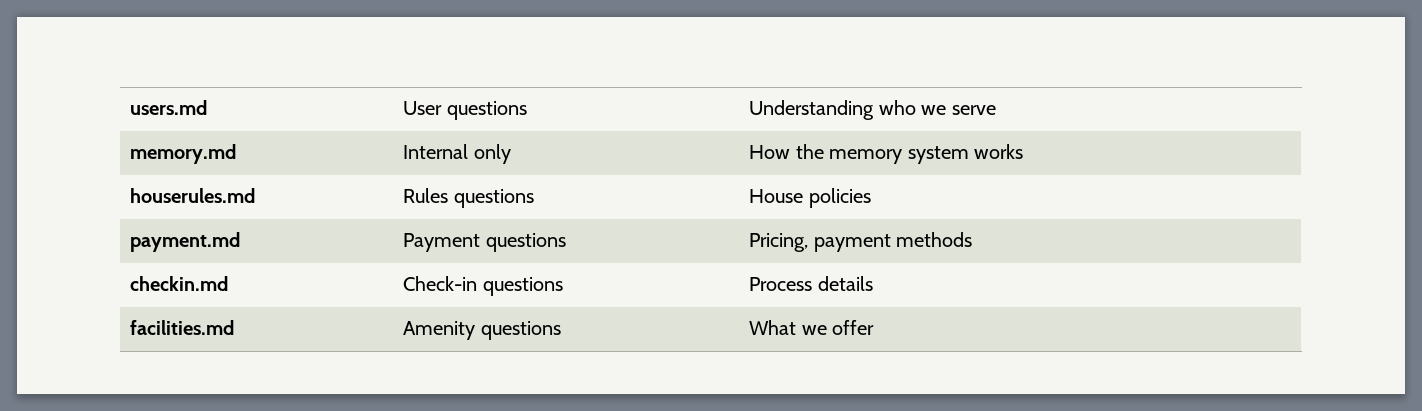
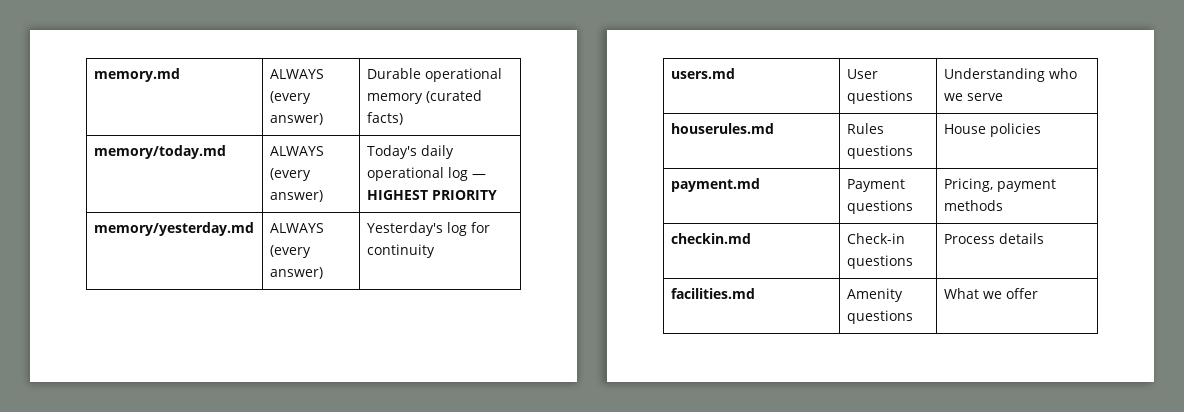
(130, 107) none -> [93,68,180,82] [269,69,324,79] [269,91,311,104] [269,113,323,125] [366,68,502,82] [366,90,482,104] [366,112,403,125] [93,145,226,159] [269,146,324,156] [269,168,311,181] [269,190,323,202] [366,145,454,159] [366,167,486,181] [366,190,497,200] [93,222,254,236] [269,223,324,233] [269,245,311,258] [269,267,323,279] [366,222,490,236] [366,244,435,258] memory.md | ALWAYS (every answer) | Durable operational memory (curated facts) // memory/today.md | ALWAYS (every answer) | Today's daily operational log — HIGHEST PRIORITY // memory/yesterday.md | ALWAYS (every answer) | Yesterday's log for continuity //
[130,144,237,164] [403,144,511,164] [749,144,1023,164] // memory.md | Internal only | How the memory system works -> (1003, 97) none

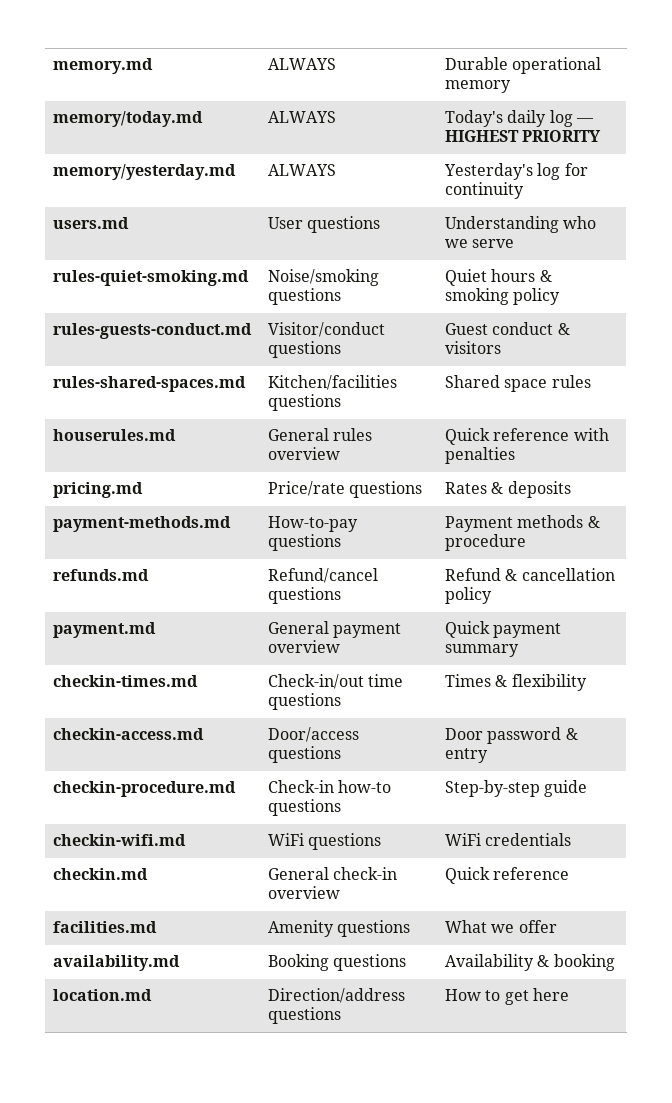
[269,91,311,104] [269,113,323,125] (every answer) -> (337, 64) none
[425,90,482,103] [366,112,403,125] (curated facts) -> (512, 86) none
[269,168,311,181] [269,190,323,202] (every answer) -> (337, 117) none
[366,167,444,181] operational -> (547, 118) none
[269,245,311,258] [269,267,323,279] (every answer) -> (337, 170) none
[670,123,774,134] [846,123,884,134] [846,145,913,159] [943,123,1041,137] [670,178,760,192] [846,179,905,192] [846,200,913,214] [943,178,1056,192] [943,200,1003,211] [670,233,751,244] [846,233,905,244] [846,255,913,269] [943,233,1044,244] houserules.md | Rules questions | House policies // payment.md | Payment questions | Pricing, payment methods // checkin.md | Check-in questions | Process details -> [53,270,250,286] [268,269,380,286] [268,288,342,305] [445,269,552,286] [445,288,561,305] [53,323,253,339] [268,322,386,337] [268,341,342,358] [445,322,570,335] [445,341,502,354] [53,376,247,392] [268,375,398,390] [268,394,342,411] [445,375,591,392] [53,429,177,441] [268,428,373,441] [268,447,341,460] [445,428,609,445] [445,447,516,464] [53,482,144,498] [268,481,423,498] [445,481,571,498] [53,516,232,532] [268,516,359,532] [268,534,342,551] [445,515,600,532] [445,534,527,551] [53,569,150,581] [268,568,379,583] [268,587,342,604] [445,568,615,581] [445,587,493,604] [53,622,157,638] [268,621,402,638] [268,640,341,653] [445,621,562,638] [445,644,520,657] [53,675,199,687] [268,674,404,689] [268,693,342,710] [445,674,587,691] [53,728,205,740] [268,727,360,742] [268,746,342,763] [445,727,578,744] [445,748,489,763] [53,781,237,797] [268,780,392,793] [268,799,342,816] [445,780,588,797] [53,834,187,846] [268,833,382,850] [445,833,572,846] [53,868,149,880] [268,867,398,880] [268,886,341,899] [445,867,570,884] rules-quiet-smoking.md | Noise/smoking questions | Quiet hours & smoking policy // rules-guests-conduct.md | Visitor/conduct questions | Guest conduct & visitors // rules-shared-spaces.md | Kitchen/facilities questions | Shared space rules // houserules.md | General rules overview | Quick reference with penalties // pricing.md | Price/rate questions | Rates & deposits // payment-methods.md | How-to-pay questions | Payment methods & procedure // refunds.md | Refund/cancel questions | Refund & cancellation policy // payment.md | General payment overview | Quick payment summary // checkin-times.md | Check-in/out time questions | Times & flexibility // checkin-access.md | Door/access questions | Door password & entry // checkin-procedure.md | Check-in how-to questions | Step-by-step guide // checkin-wifi.md | WiFi questions | WiFi credentials // checkin.md | General check-in overview | Quick reference
(1038, 293) none -> [53,955,181,971] [268,954,407,971] [445,954,615,971] [53,989,153,1001] [268,988,406,1003] [268,1007,342,1024] [445,988,570,1005] // availability.md | Booking questions | Availability & booking // location.md | Direction/address questions | How to get here

